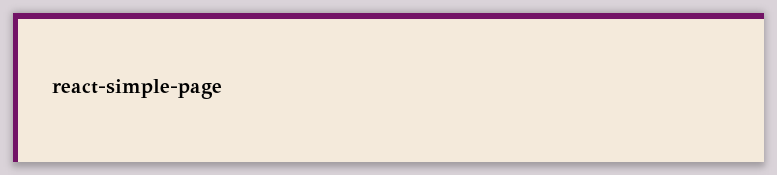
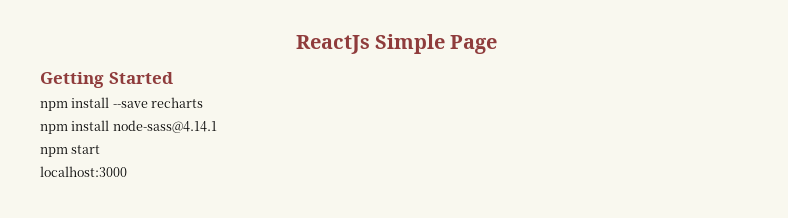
[52,79,222,99] react-simple-page -> [295,34,498,54] [40,72,173,88] [40,97,204,111] [40,120,217,134] [40,145,101,157] [40,166,127,177] ReactJs Simple Page // Getting Started // npm install --save recharts // npm install node-sass@4.14.1 // npm start // localhost:3000

